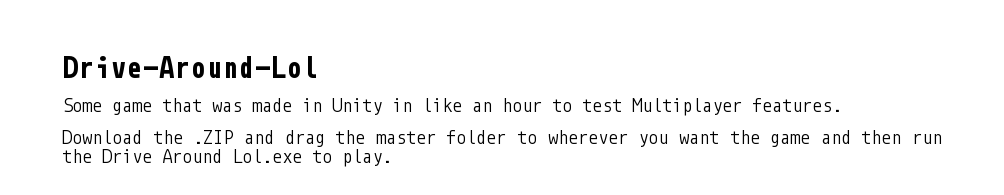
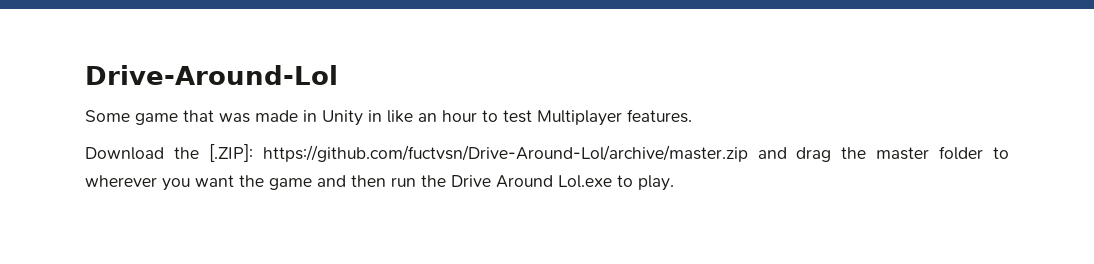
[193,130,235,144] .ZIP -> [208,144,748,162] [.ZIP]: https://github.com/fuctvsn/Drive-Around-Lol/archive/master.zip

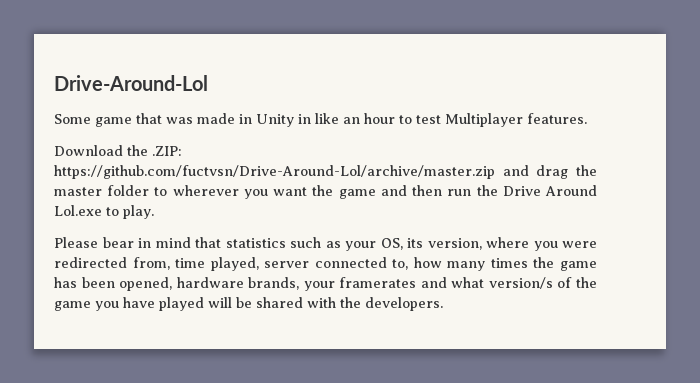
[208,144,253,162] [.ZIP]: -> [152,146,182,156] .ZIP:
(674, 183) none -> [54,237,597,251] [54,257,597,271] [54,277,597,291] [54,297,443,311] // Please bear in mind that statistics such as your OS, its version, where you were redirected from, time played, server connected to, how many times the game has been opened, hardware brands, your framerates and what version/s of the game you have played will be shared with the developers.

